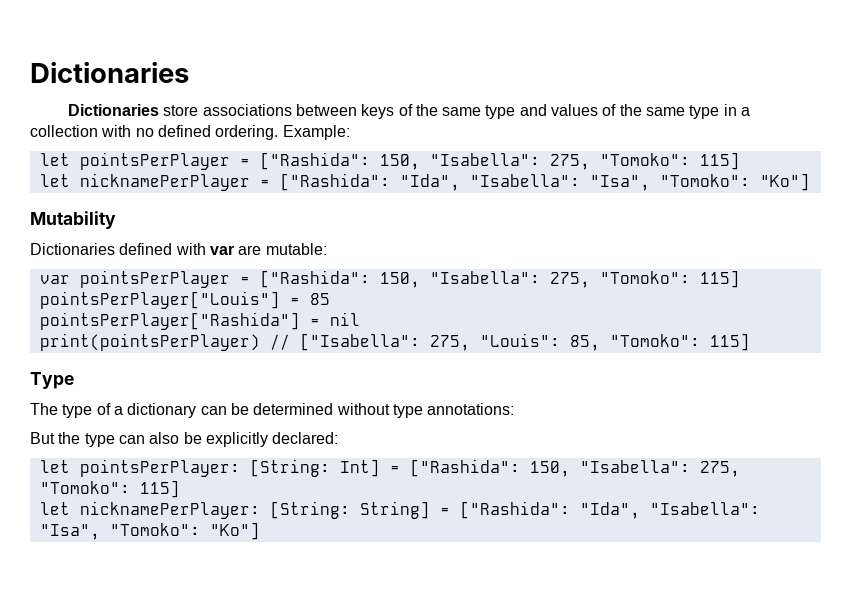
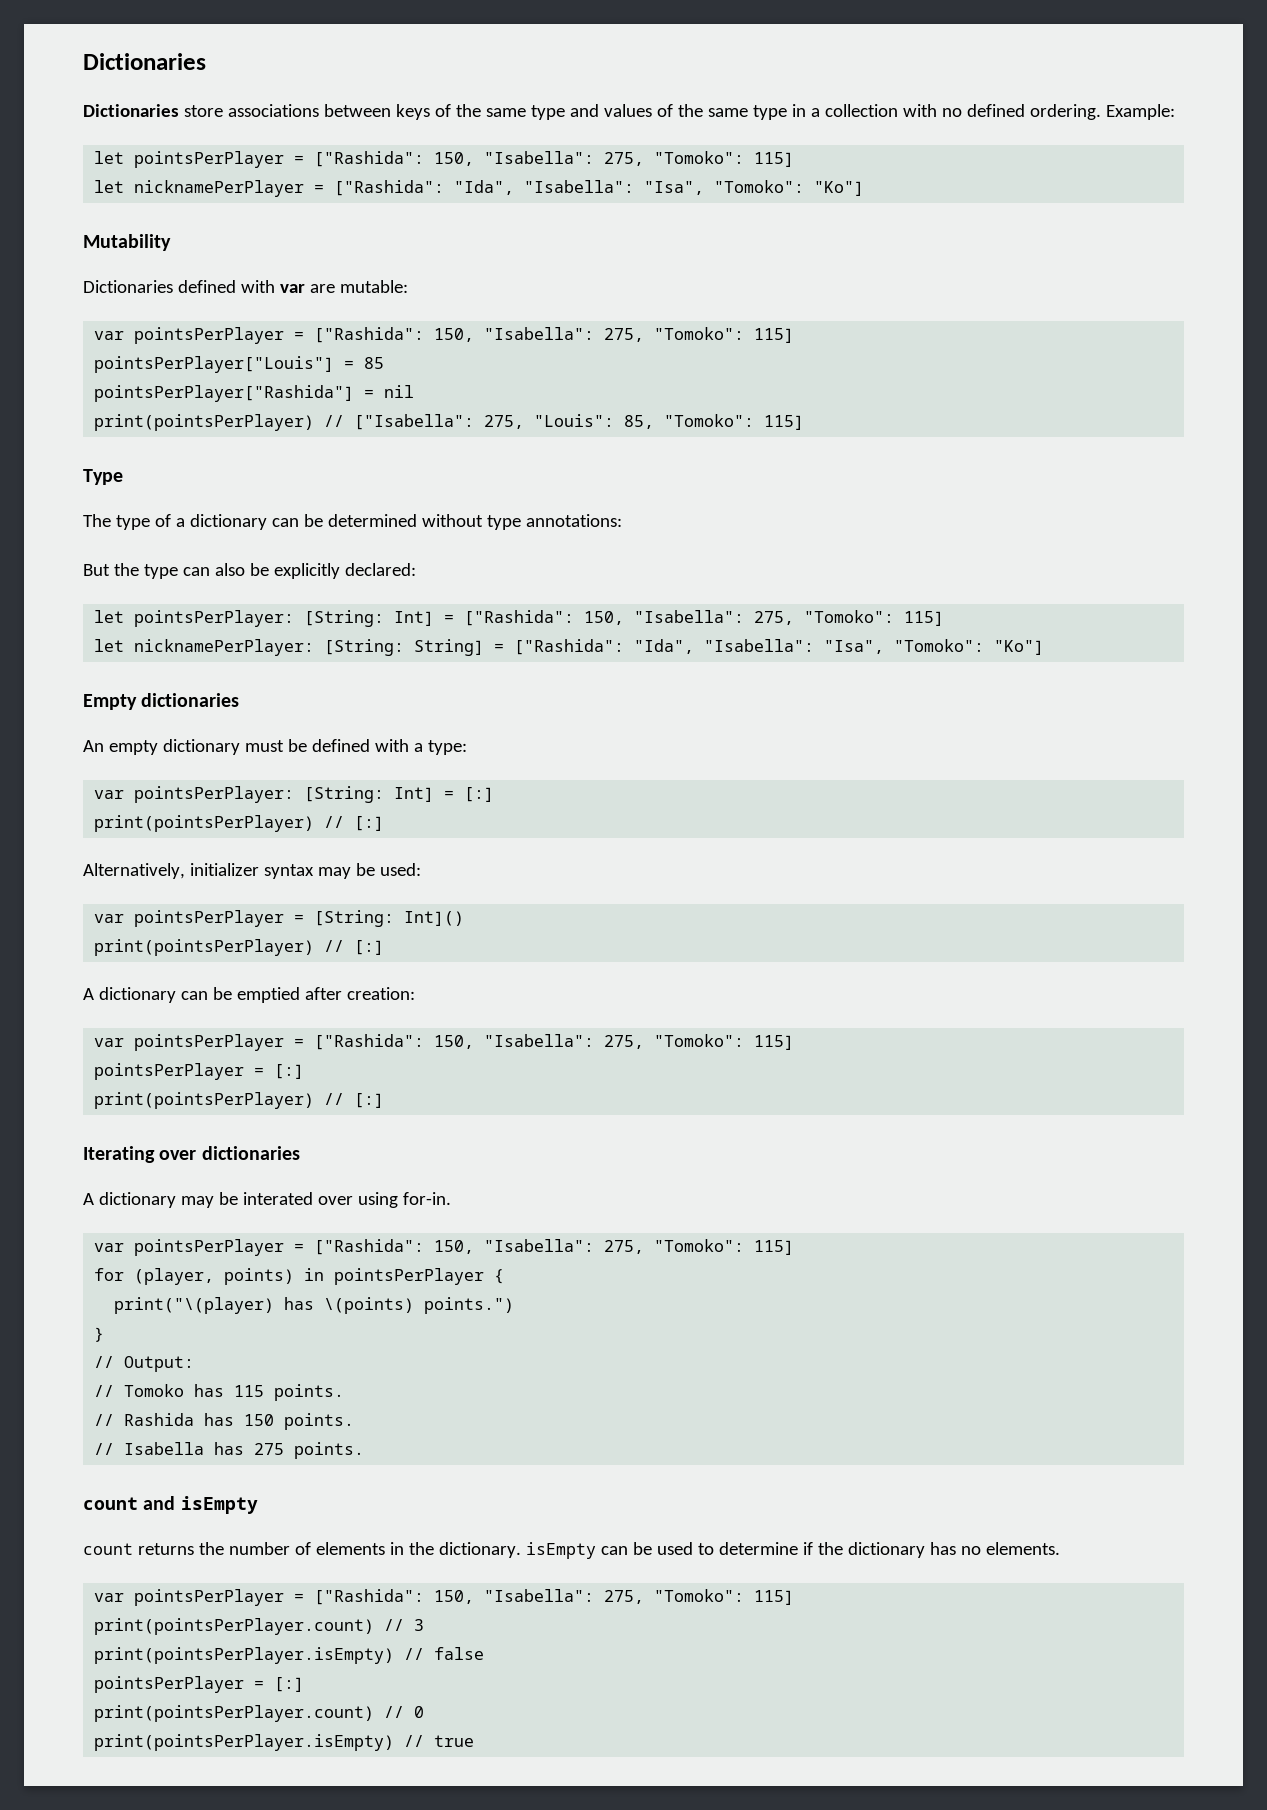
(260, 531) none -> [83,693,240,710] [83,739,467,755] [94,786,495,803] [94,815,385,832] [83,863,421,879] [94,910,465,927] [94,939,385,956] [83,987,415,1003] [94,1034,795,1051] [94,1063,305,1080] [94,1092,385,1109] [83,1146,300,1163] [83,1192,451,1208] [94,1239,795,1256] [94,1268,505,1285] [114,1297,515,1314] [94,1327,105,1342] [94,1356,195,1372] [94,1384,345,1401] [94,1413,355,1430] [94,1442,365,1459] [83,1496,258,1514] [83,1542,1060,1559] [94,1589,795,1606] [94,1618,425,1635] [94,1647,485,1664] [94,1676,305,1693] [94,1705,425,1722] [94,1734,475,1751] // Empty dictionaries // An empty dictionary must be defined with a type: // var pointsPerPlayer: [String: Int] = [:] // print(pointsPerPlayer) // [:] // Alternatively, initializer syntax may be used: // var pointsPerPlayer = [String: Int]() // print(pointsPerPlayer) // [:] // A dictionary can be emptied after creation: // var pointsPerPlayer = ["Rashida": 150, "Isabella": 275, "Tomoko": 115] // pointsPerPlayer = [:] // print(pointsPerPlayer) // [:] // Iterating over dictionaries // A dictionary may be interated over using for-in. // var pointsPerPlayer = ["Rashida": 150, "Isabella": 275, "Tomoko": 115] // for (player, points) in pointsPerPlayer { // print("\(player) has \(points) points.") // } // // Output: // // Tomoko has 115 points. // // Rashida has 150 points. // // Isabella has 275 points. // count and isEmpty // count returns the number of elements in the dictionary. isEmpty can be used to determine if the dictionary has no elements. // var pointsPerPlayer = ["Rashida": 150, "Isabella": 275, "Tomoko": 115] // print(pointsPerPlayer.count) // 3 // print(pointsPerPlayer.isEmpty) // false // pointsPerPlayer = [:] // print(pointsPerPlayer.count) // 0 // print(pointsPerPlayer.isEmpty) // true

